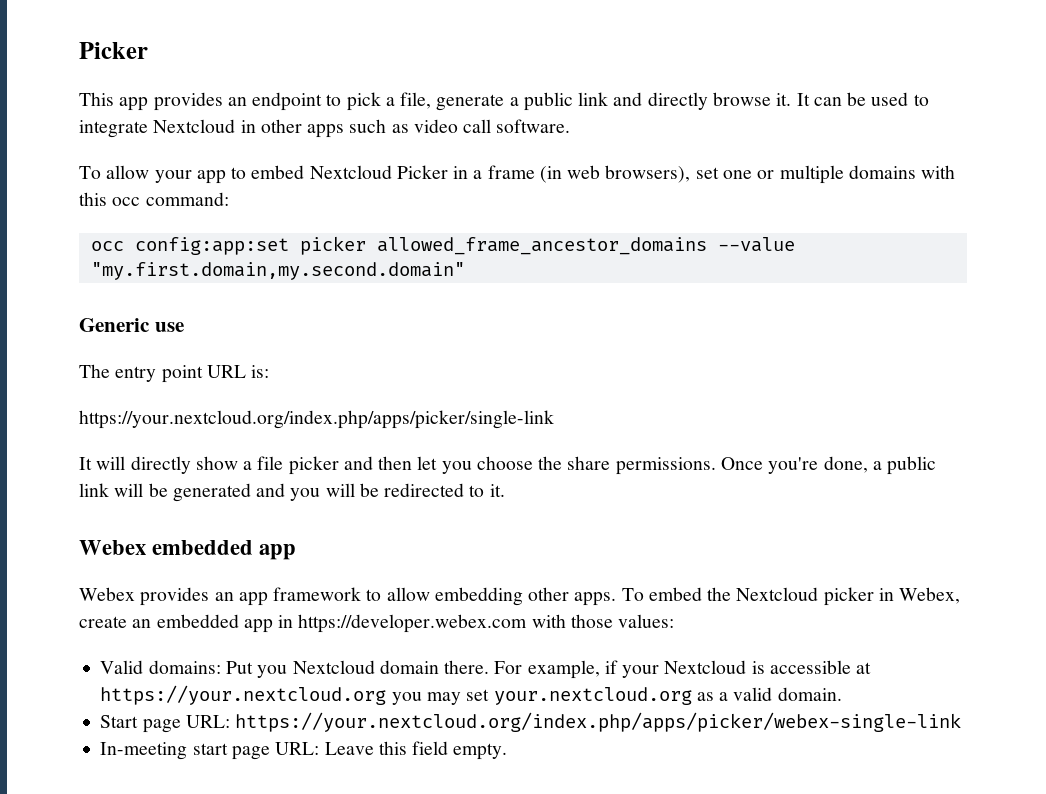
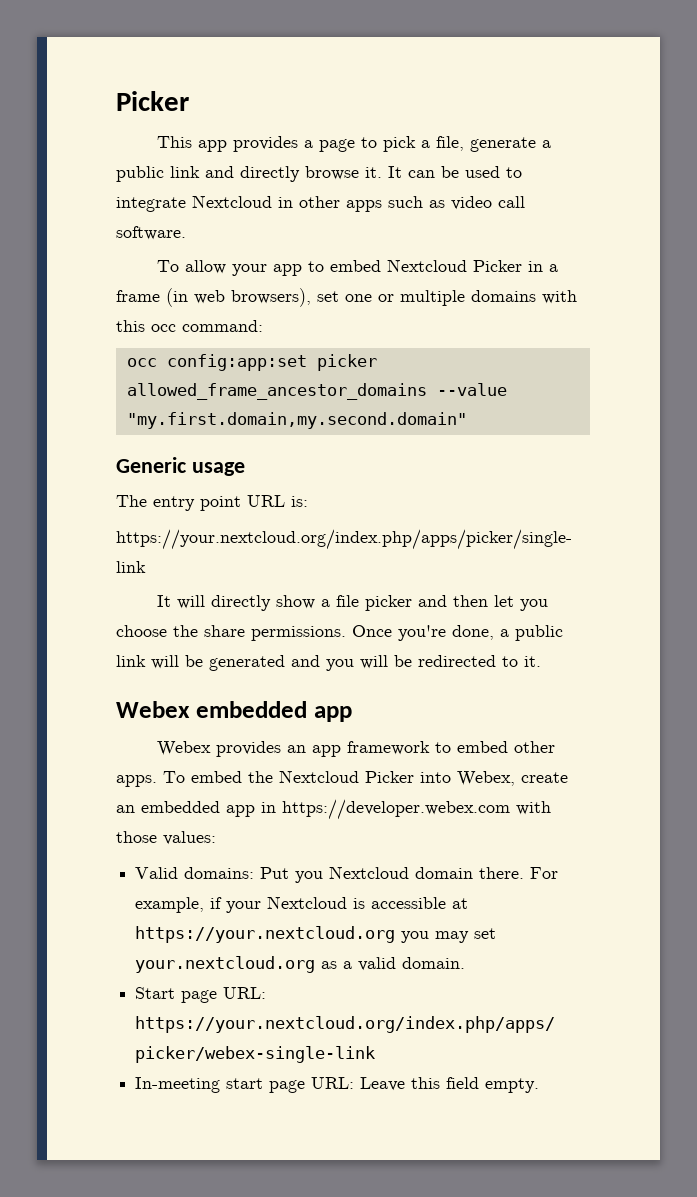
[227,92,323,111] an endpoint -> [304,139,356,152] a page
[154,322,184,332] use -> [191,462,245,476] usage
[386,587,523,606] allow embedding -> [457,741,509,753] embed
[823,587,894,606] picker in -> [365,771,451,783] Picker into

